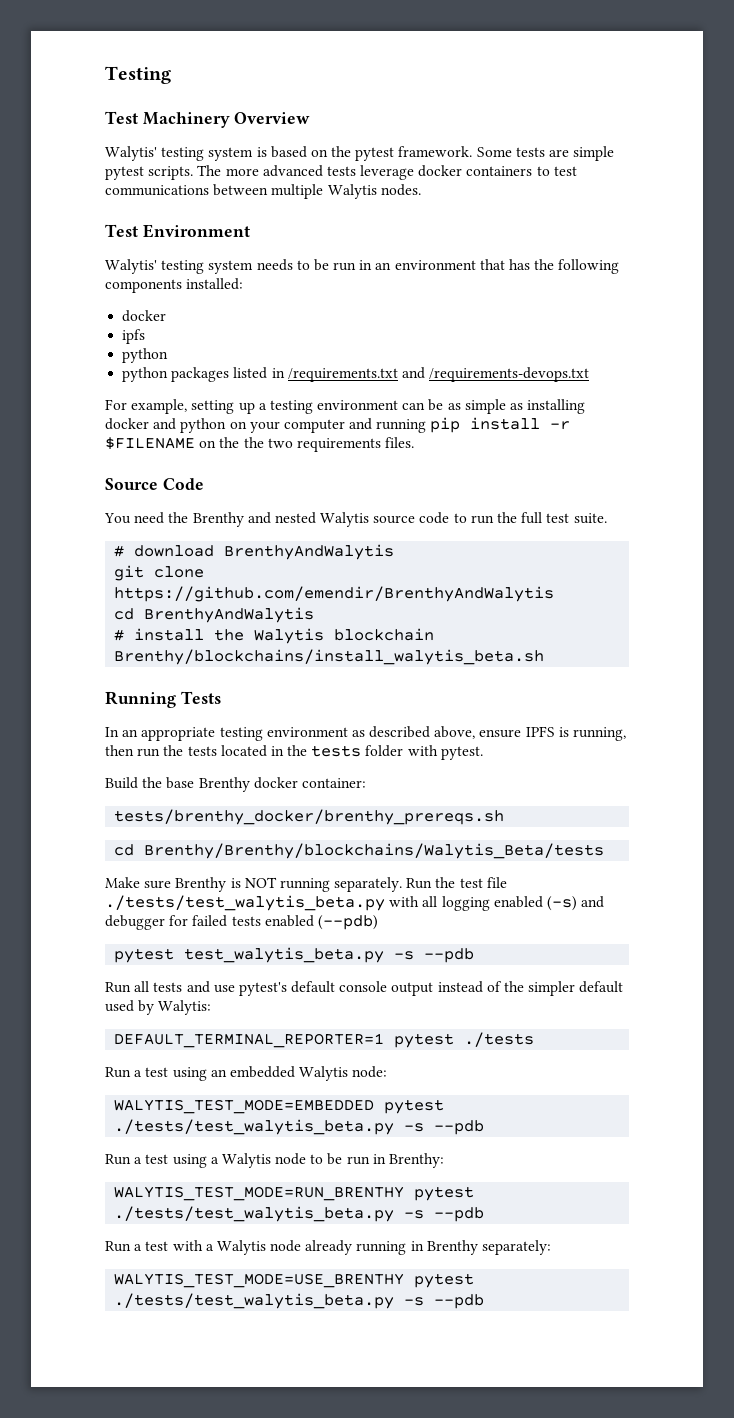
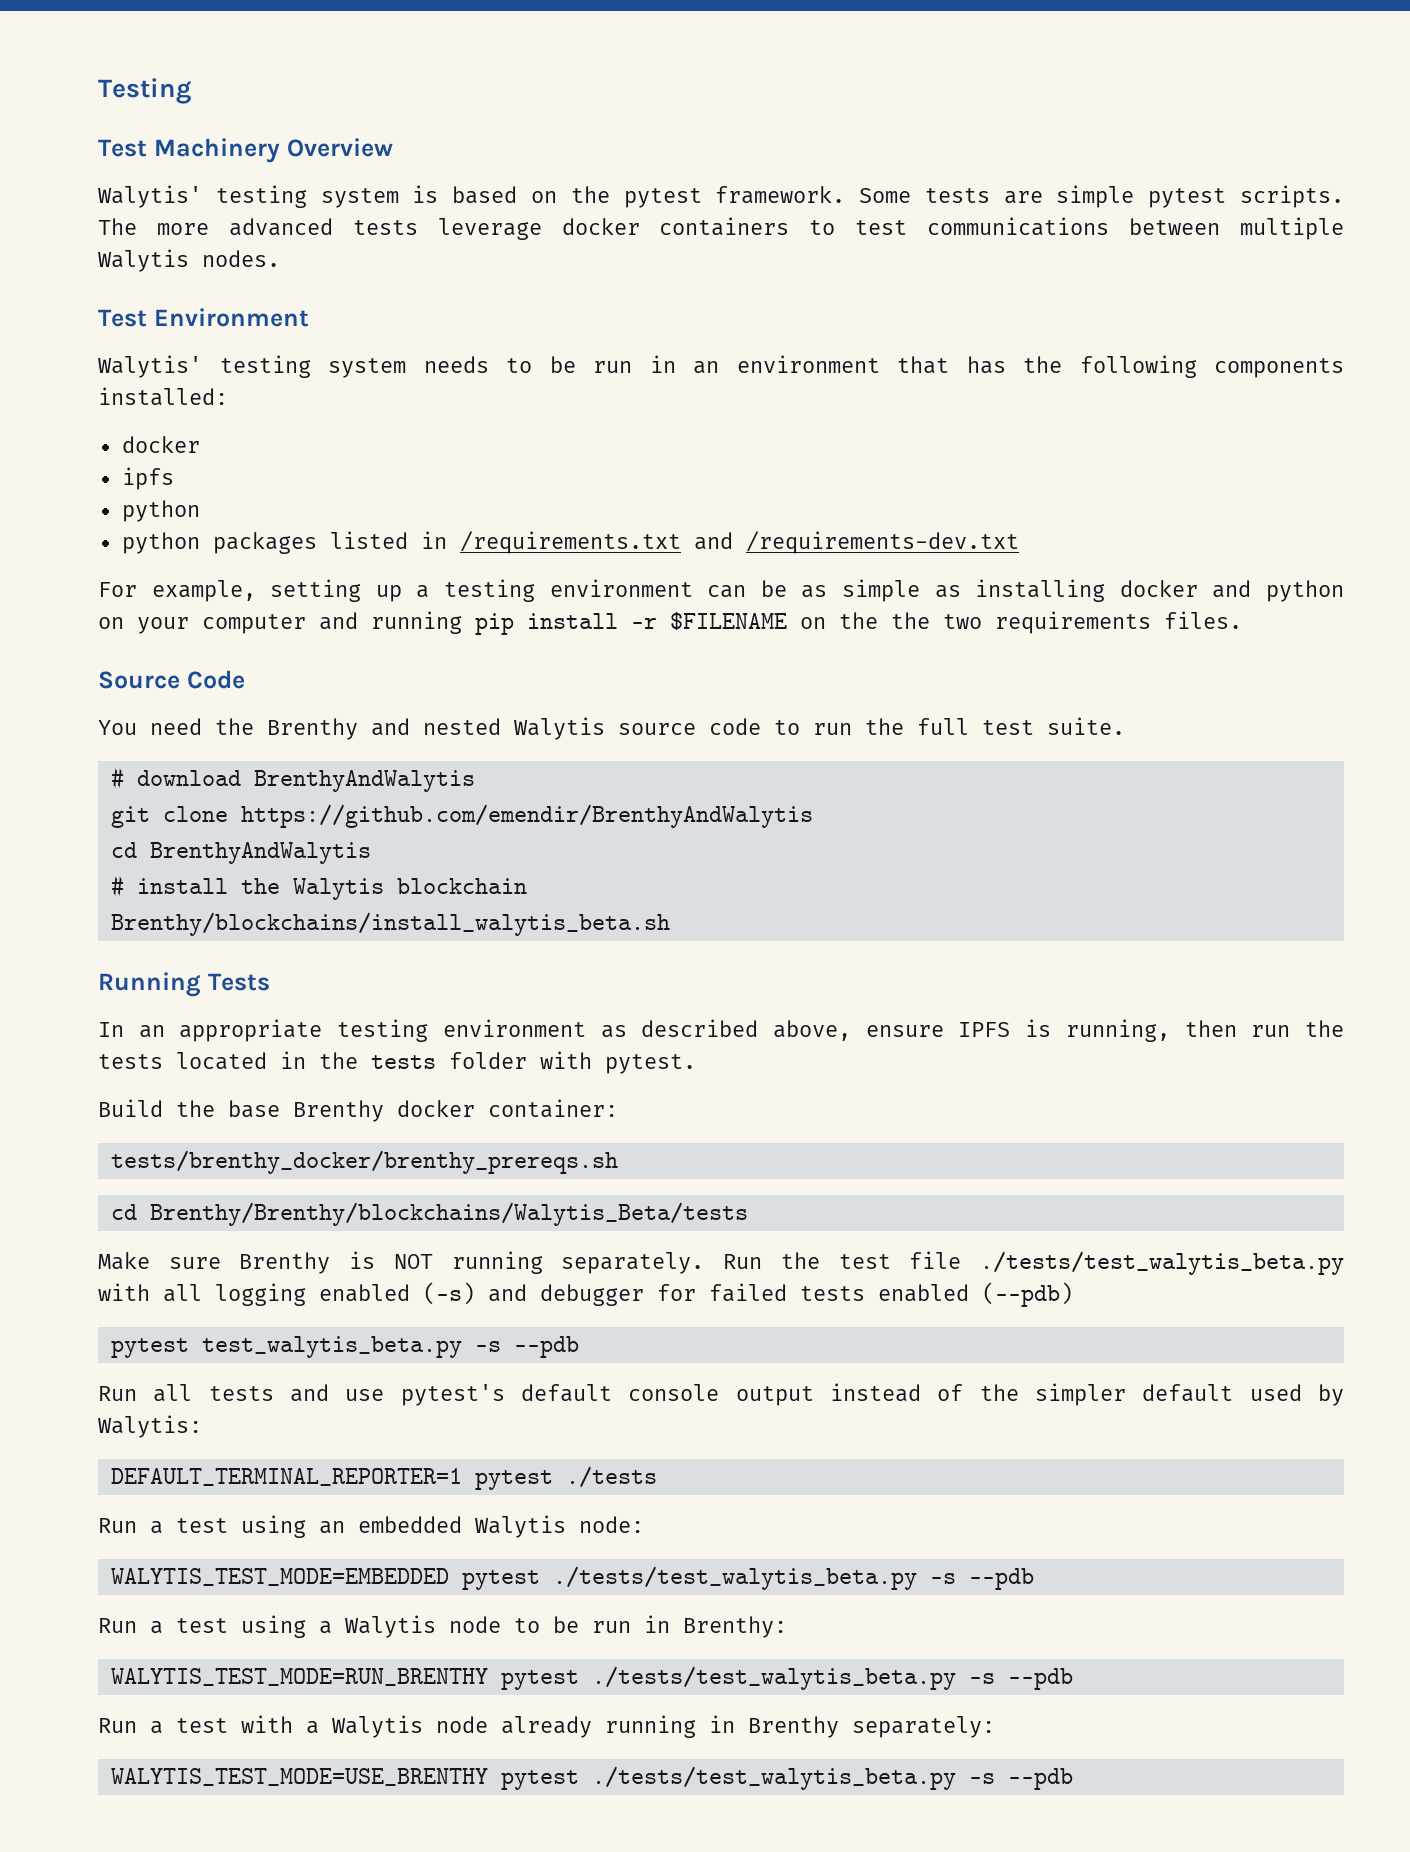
[429,367,590,382] /requirements-devops.txt -> [745,531,1019,554] /requirements-dev.txt

